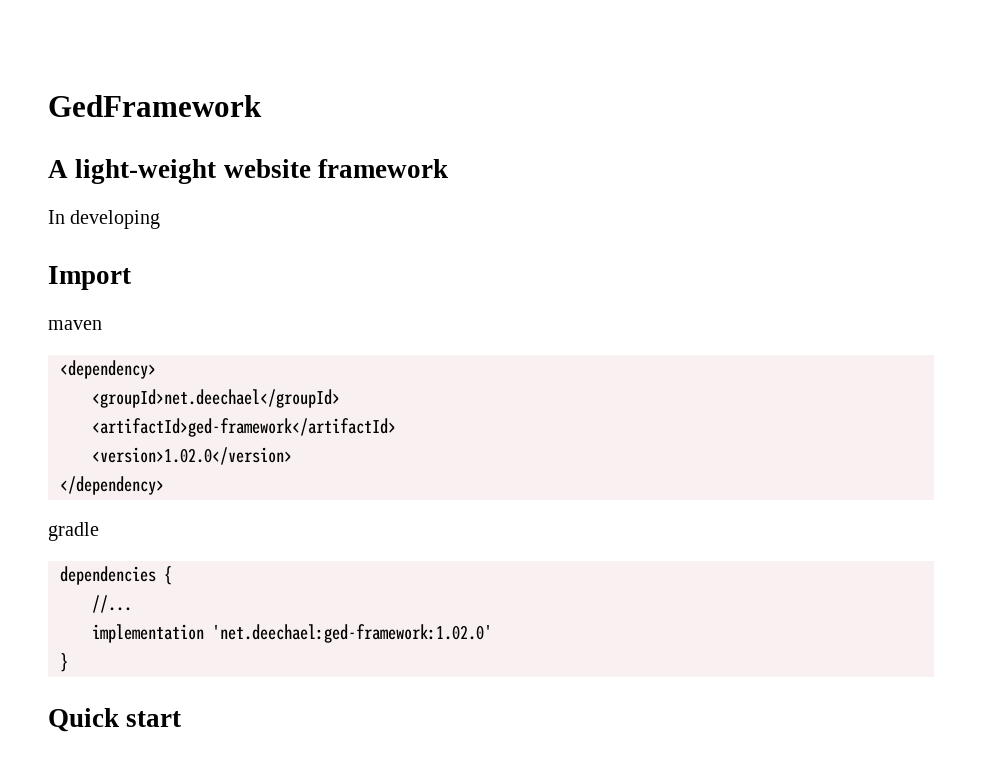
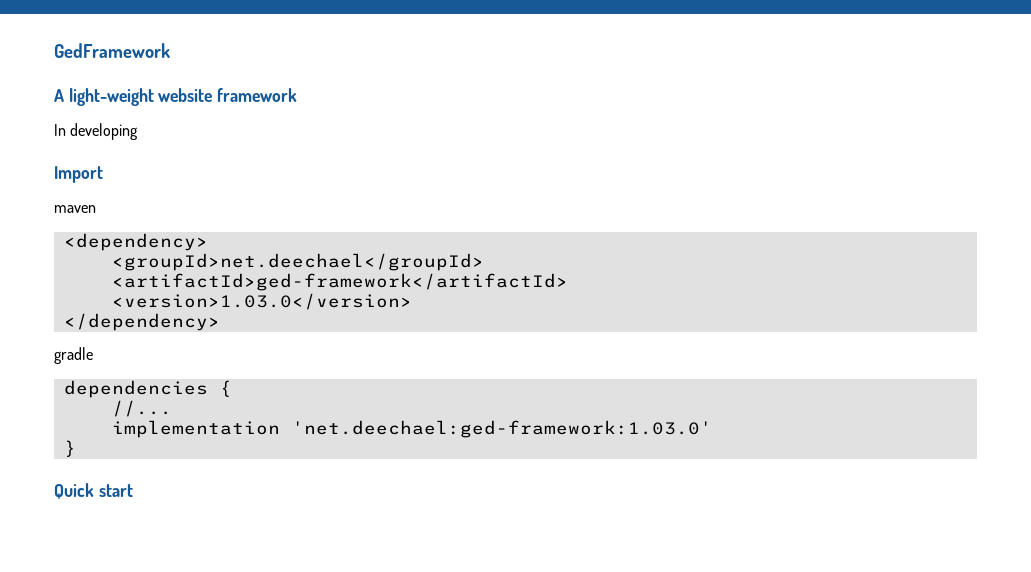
[92,447,292,465] <version>1.02.0</version> -> [111,293,412,310] <version>1.03.0</version>
[212,624,492,643] 'net.deechael:ged-framework:1.02.0' -> [291,420,712,438] 'net.deechael:ged-framework:1.03.0'

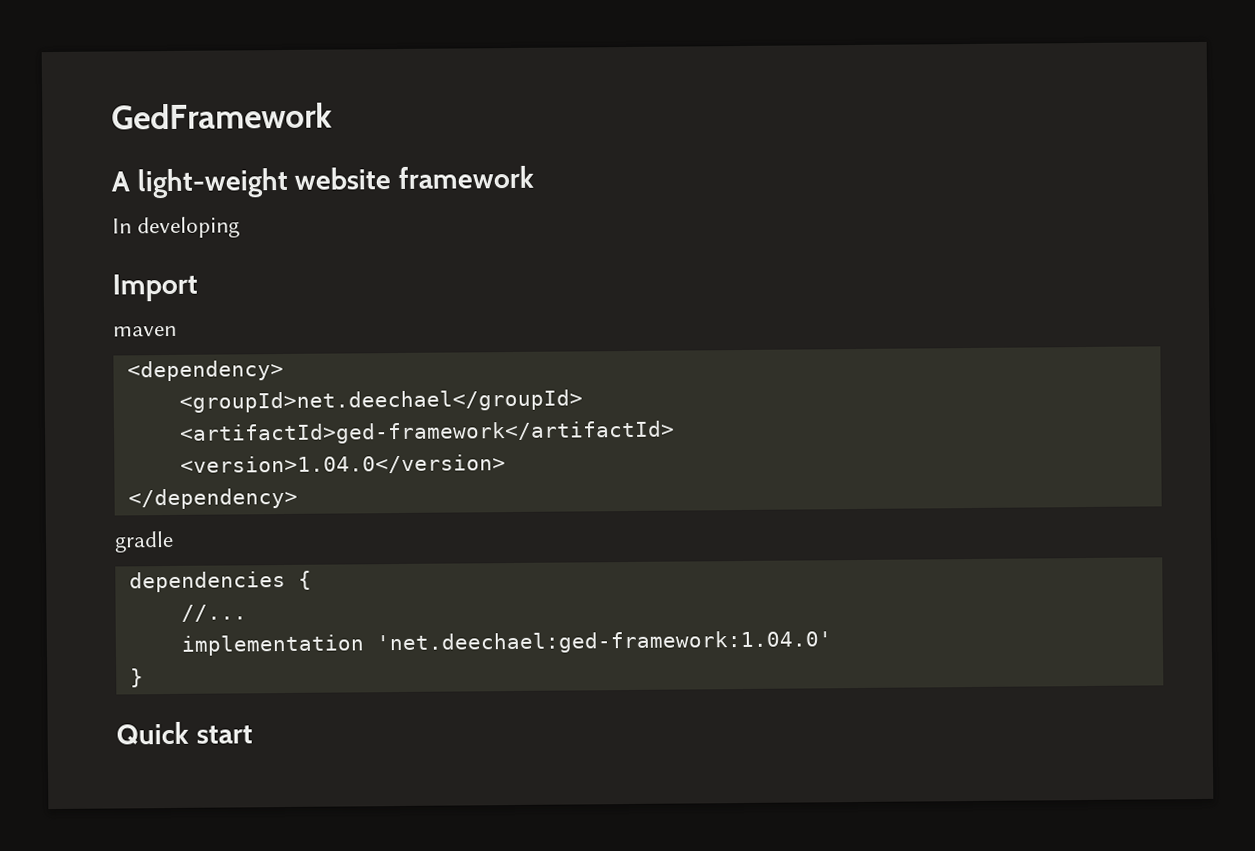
[111,293,412,310] <version>1.03.0</version> -> [179,454,506,475] <version>1.04.0</version>
[291,420,712,438] 'net.deechael:ged-framework:1.03.0' -> [375,630,832,655] 'net.deechael:ged-framework:1.04.0'

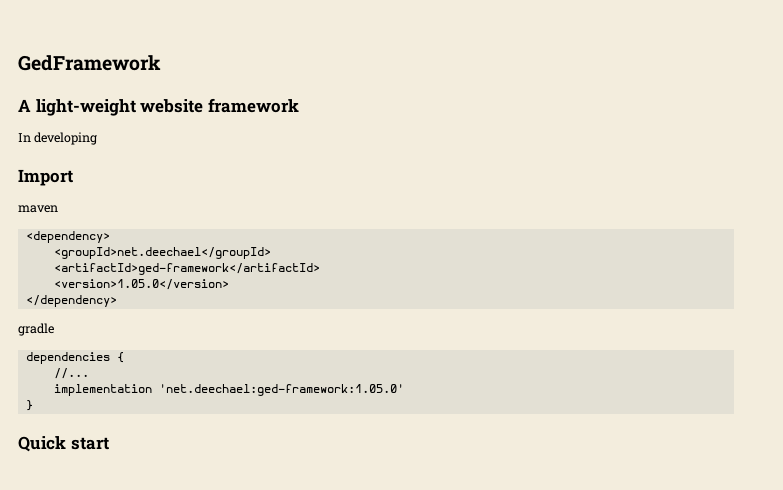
[179,454,506,475] <version>1.04.0</version> -> [53,279,229,290] <version>1.05.0</version>
[375,630,832,655] 'net.deechael:ged-framework:1.04.0' -> [158,384,404,396] 'net.deechael:ged-framework:1.05.0'

